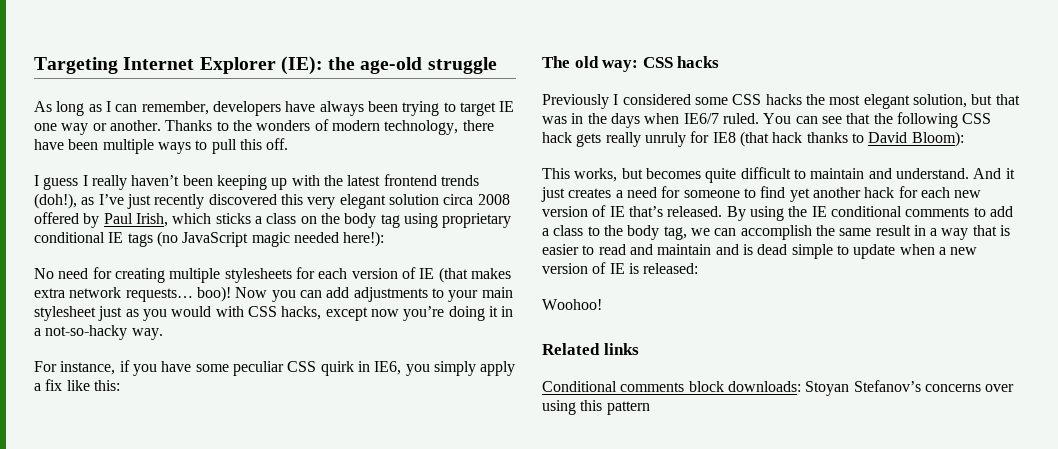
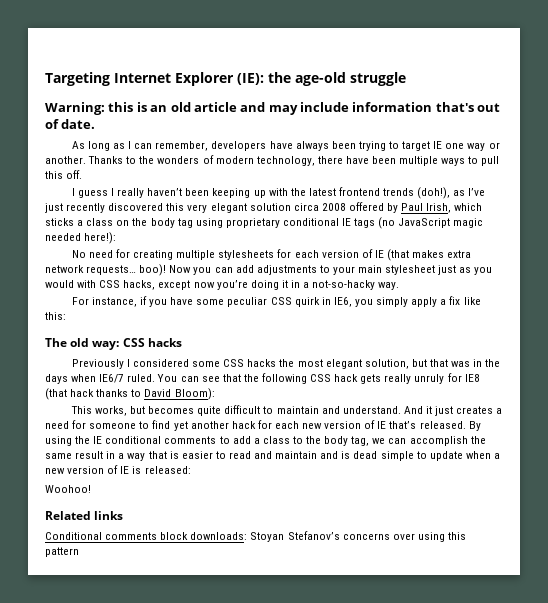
(497, 65) none -> [45,102,501,115] [45,119,96,129] // Warning: this is an old article and may include information that's out of date.

